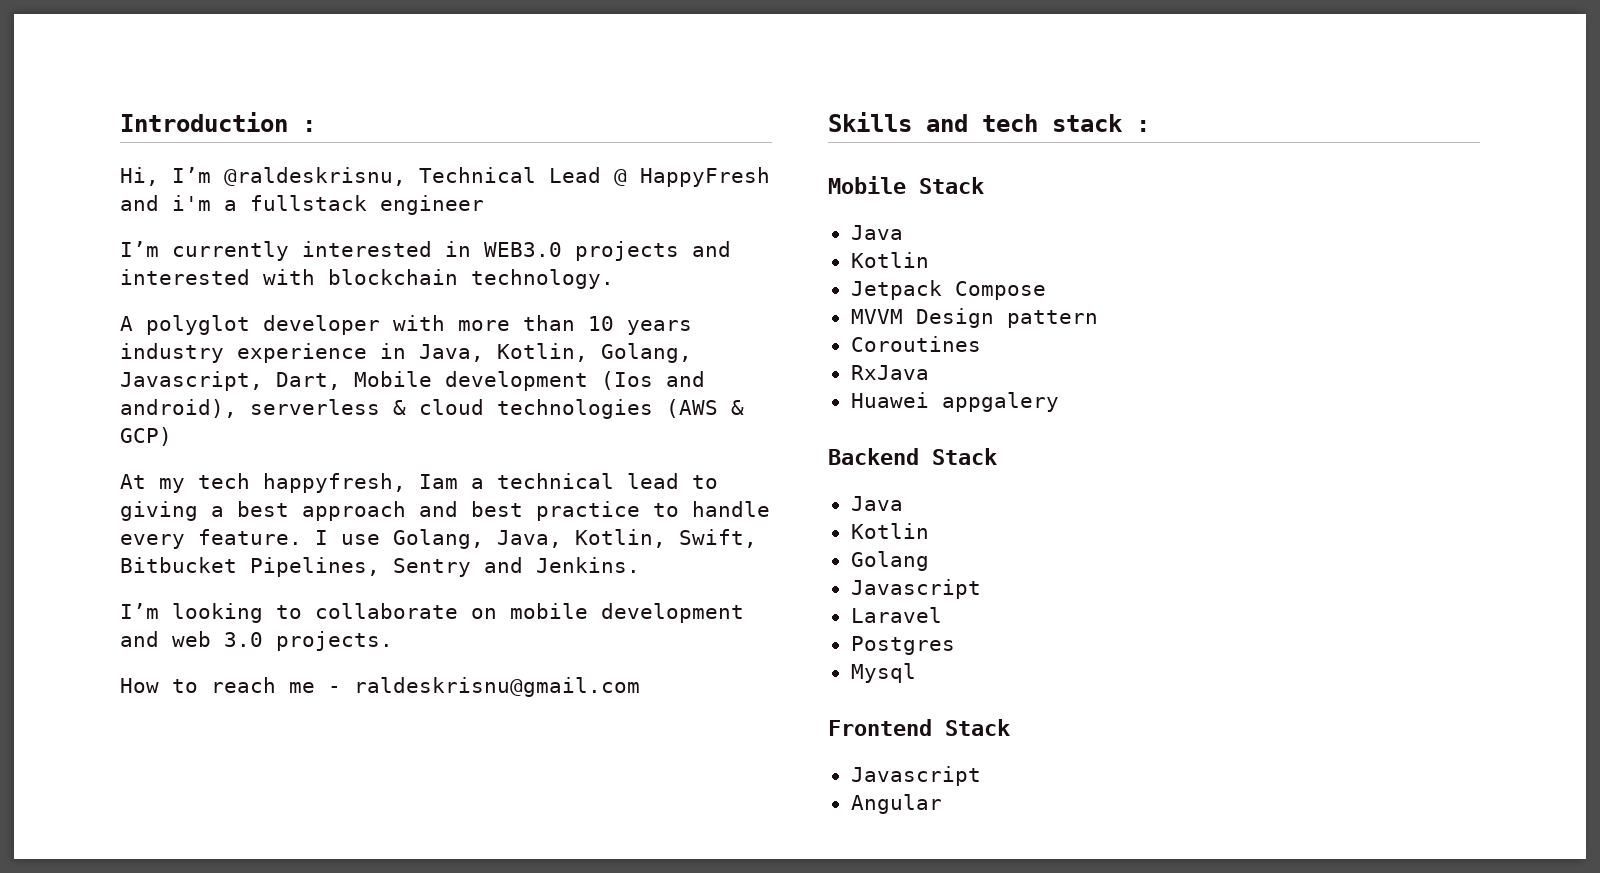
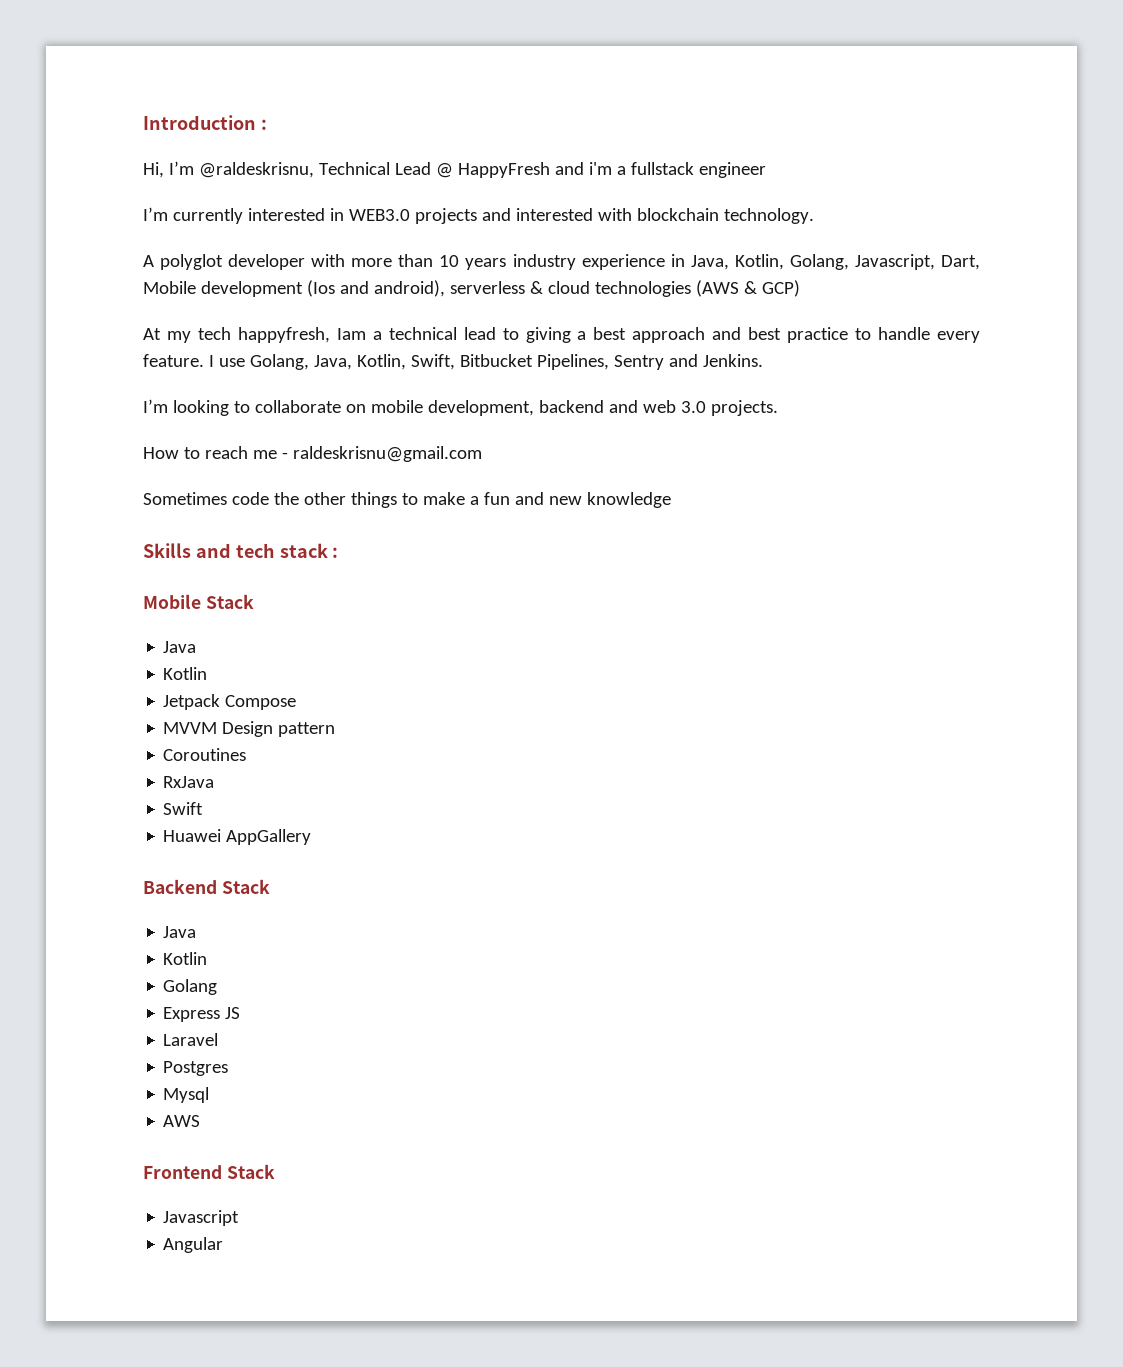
[601,603,744,623] development -> [427,400,604,416] development, backend
(640, 687) none -> [143,492,671,508] // Sometimes code the other things to make a fun and new knowledge
(929, 372) none -> [163,802,204,815] // Swift
[941,392,1059,412] appgalery -> [226,829,312,845] AppGallery
[850,579,981,599] Javascript -> [163,1007,241,1022] Express JS
(916, 673) none -> [163,1115,201,1127] // AWS

